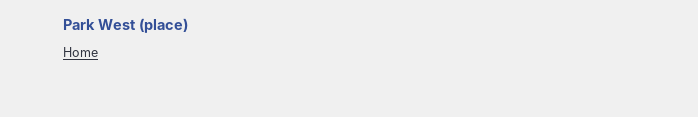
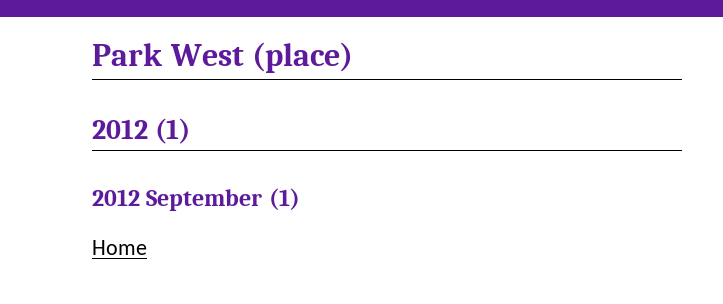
(188, 25) none -> [92,118,191,144] [92,188,300,211] // 2012 (1) // 2012 September (1)

